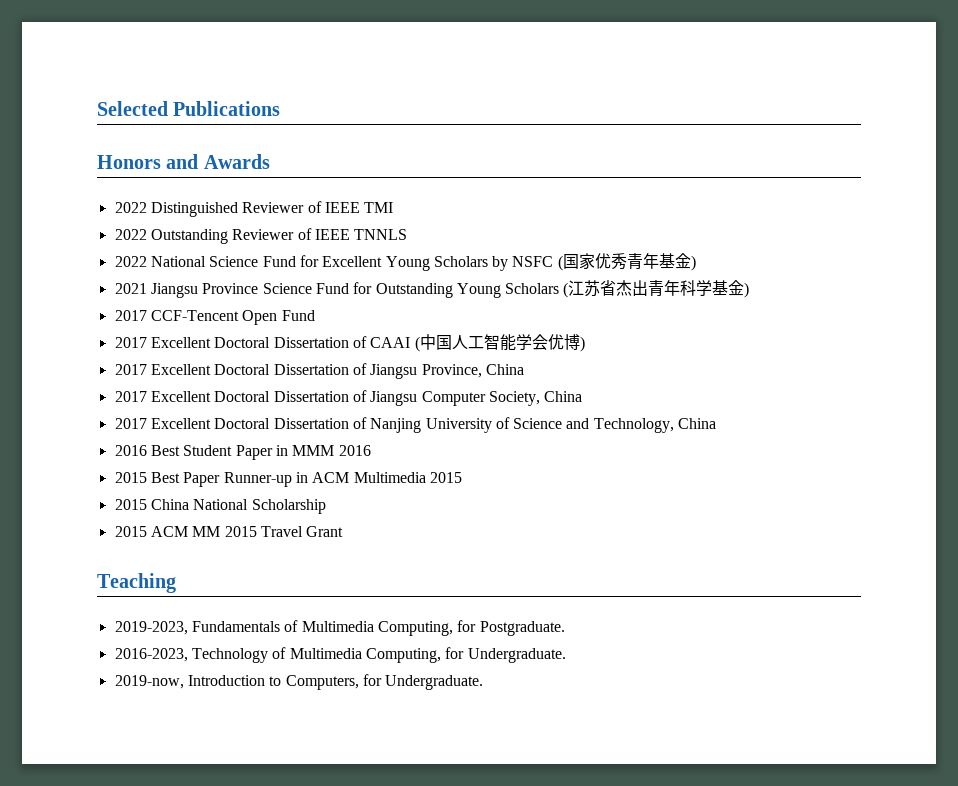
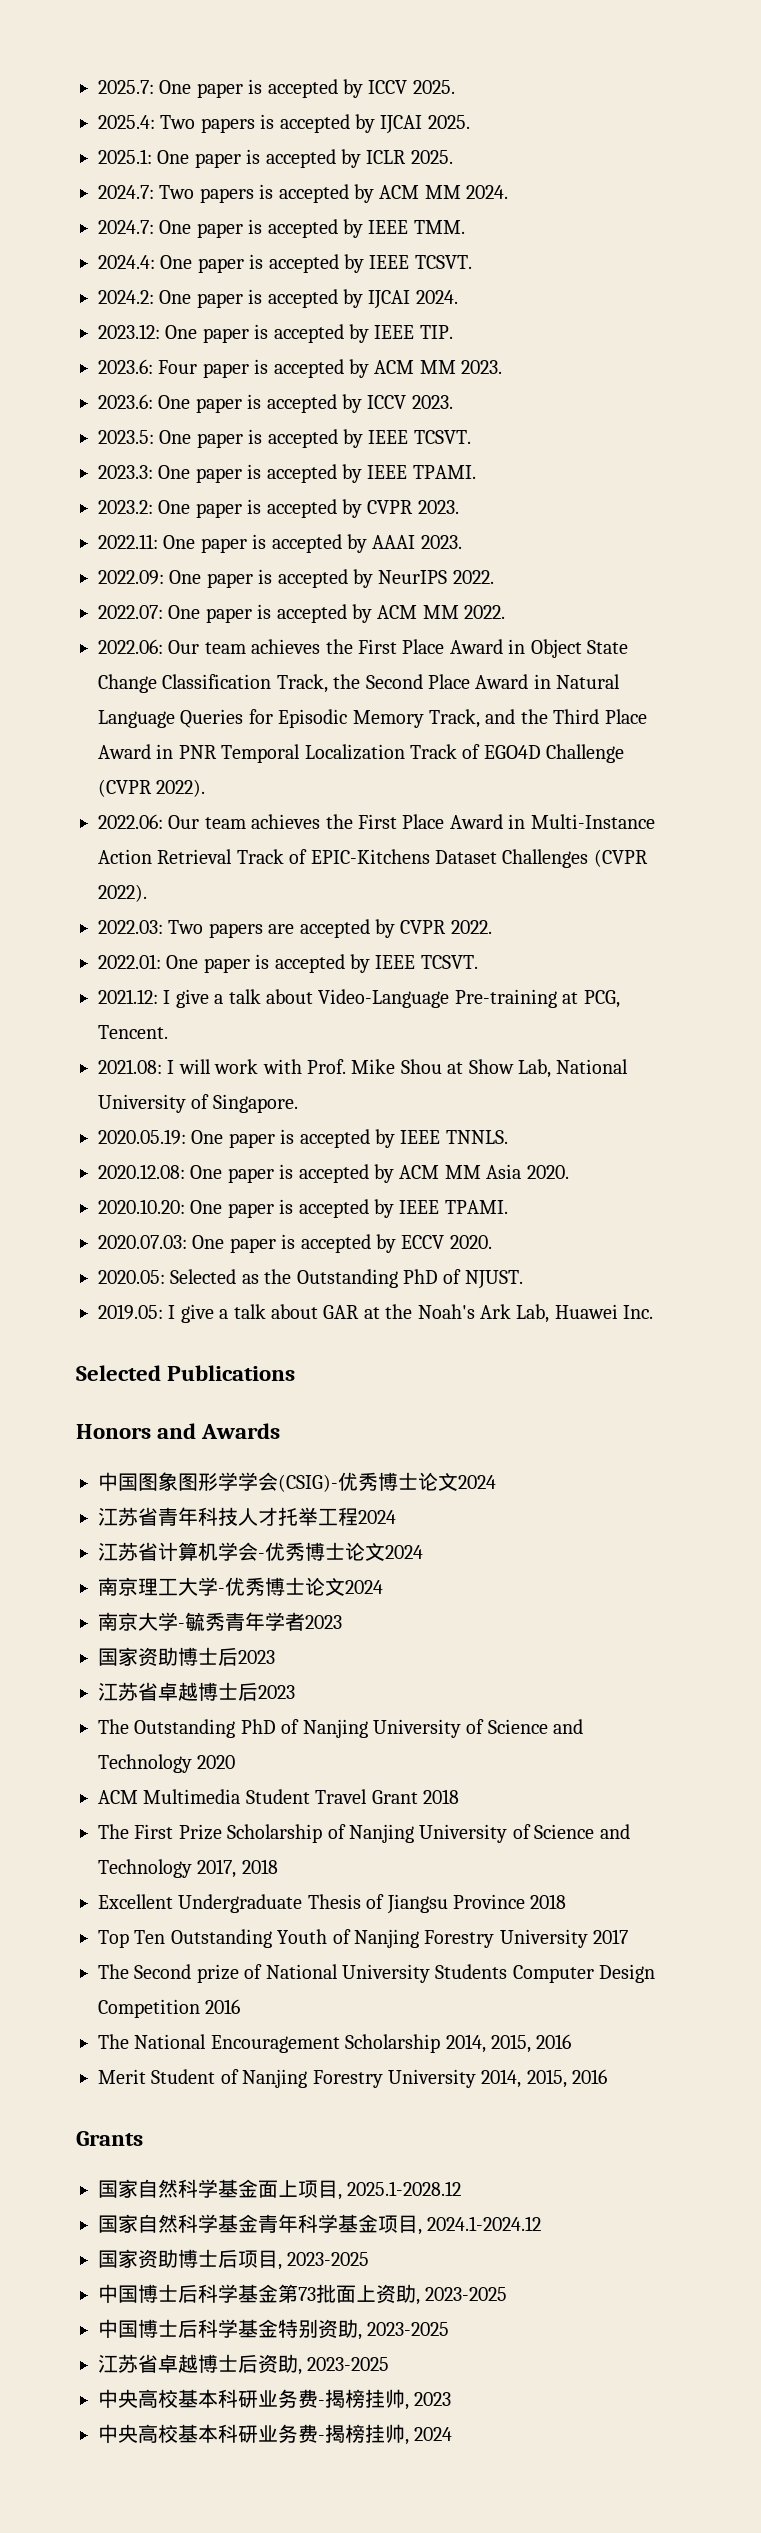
(97, 108) none -> [98,79,455,98] [98,114,470,134] [98,149,453,168] [98,184,509,203] [98,219,465,238] [98,254,472,273] [98,289,458,309] [98,324,453,343] [98,359,503,378] [98,394,453,413] [98,429,471,448] [98,464,476,483] [98,499,459,518] [98,534,462,553] [98,569,494,588] [98,604,506,623] [98,639,628,658] [98,674,621,693] [98,709,647,728] [98,744,625,763] [98,779,206,797] [98,814,655,829] [98,849,648,868] [98,884,147,902] [98,919,492,938] [98,954,478,973] [98,989,620,1008] [98,1025,168,1039] [98,1059,629,1078] [98,1094,298,1113] [98,1129,508,1148] [98,1164,569,1183] [98,1199,508,1218] [98,1234,492,1253] [98,1269,523,1289] [98,1304,654,1323] 2025.7: One paper is accepted by ICCV 2025. // 2025.4: Two papers is accepted by IJCAI 2025. // 2025.1: One paper is accepted by ICLR 2025. // 2024.7: Two papers is accepted by ACM MM 2024. // 2024.7: One paper is accepted by IEEE TMM. // 2024.4: One paper is accepted by IEEE TCSVT. // 2024.2: One paper is accepted by IJCAI 2024. // 2023.12: One paper is accepted by IEEE TIP. // 2023.6: Four paper is accepted by ACM MM 2023. // 2023.6: One paper is accepted by ICCV 2023. // 2023.5: One paper is accepted by IEEE TCSVT. // 2023.3: One paper is accepted by IEEE TPAMI. // 2023.2: One paper is accepted by CVPR 2023. // 2022.11: One paper is accepted by AAAI 2023. // 2022.09: One paper is accepted by NeurIPS 2022. // 2022.07: One paper is accepted by ACM MM 2022. // 2022.06: Our team achieves the First Place Award in Object State Change Classification Track, the Second Place Award in Natural Language Queries for Episodic Memory Track, and the Third Place Award in PNR Temporal Localization Track of EGO4D Challenge (CVPR 2022). // 2022.06: Our team achieves the First Place Award in Multi-Instance Action Retrieval Track of EPIC-Kitchens Dataset Challenges (CVPR 2022). // 2022.03: Two papers are accepted by CVPR 2022. // 2022.01: One paper is accepted by IEEE TCSVT. // 2021.12: I give a talk about Video-Language Pre-training at PCG, Tencent. // 2021.08: I will work with Prof. Mike Shou at Show Lab, National University of Singapore. // 2020.05.19: One paper is accepted by IEEE TNNLS. // 2020.12.08: One paper is accepted by ACM MM Asia 2020. // 2020.10.20: One paper is accepted by IEEE TPAMI. // 2020.07.03: One paper is accepted by ECCV 2020. // 2020.05: Selected as the Outstanding PhD of NJUST. // 2019.05: I give a talk about GAR at the Noah's Ark Lab, Huawei Inc. //
[114,201,394,217] [114,228,408,244] [114,253,696,271] [114,280,750,298] [114,310,315,325] [114,334,585,352] [114,363,524,379] [114,390,583,406] [114,417,717,433] [114,445,371,460] [114,472,462,487] [114,499,326,514] [114,526,344,537] [97,573,176,593] [114,620,565,636] [114,647,566,663] [114,674,484,690] 2022 Distinguished Reviewer of IEEE TMI // 2022 Outstanding Reviewer of IEEE TNNLS // 2022 National Science Fund for Excellent Young Scholars by NSFC (国家优秀青年基金) // 2021 Jiangsu Province Science Fund for Outstanding Young Scholars (江苏省杰出青年科学基金) // 2017 CCF-Tencent Open Fund // 2017 Excellent Doctoral Dissertation of CAAI (中国人工智能学会优博) // 2017 Excellent Doctoral Dissertation of Jiangsu Province, China // 2017 Excellent Doctoral Dissertation of Jiangsu Computer Society, China // 2017 Excellent Doctoral Dissertation of Nanjing University of Science and Technology, China // 2016 Best Student Paper in MMM 2016 // 2015 Best Paper Runner-up in ACM Multimedia 2015 // 2015 China National Scholarship // 2015 ACM MM 2015 Travel Grant // Teaching // 2019-2023, Fundamentals of Multimedia Computing, for Postgraduate. // 2016-2023, Technology of Multimedia Computing, for Undergraduate. // 2019-now, Introduction to Computers, for Undergraduate. -> [98,1472,496,1492] [98,1507,396,1526] [98,1542,423,1561] [98,1577,383,1596] [98,1612,342,1631] [98,1647,275,1667] [98,1682,295,1701] [98,1719,584,1738] [98,1754,236,1773] [98,1789,459,1804] [98,1824,630,1843] [98,1859,278,1878] [98,1894,567,1914] [98,1929,629,1948] [98,1964,656,1983] [98,1999,241,2018] [98,2034,572,2053] [98,2069,608,2088] [76,2131,143,2146] [98,2179,462,2200] [98,2214,542,2235] [98,2249,370,2270] [98,2284,508,2305] [98,2319,450,2340] [98,2354,390,2375] [98,2389,452,2410] [98,2424,453,2445] 中国图象图形学学会(CSIG)-优秀博士论文2024 // 江苏省青年科技人才托举工程2024 // 江苏省计算机学会-优秀博士论文2024 // 南京理工大学-优秀博士论文2024 // 南京大学-毓秀青年学者2023 // 国家资助博士后2023 // 江苏省卓越博士后2023 // The Outstanding PhD of Nanjing University of Science and Technology 2020 // ACM Multimedia Student Travel Grant 2018 // The First Prize Scholarship of Nanjing University of Science and Technology 2017, 2018 // Excellent Undergraduate Thesis of Jiangsu Province 2018 // Top Ten Outstanding Youth of Nanjing Forestry University 2017 // The Second prize of National University Students Computer Design Competition 2016 // The National Encouragement Scholarship 2014, 2015, 2016 // Merit Student of Nanjing Forestry University 2014, 2015, 2016 // Grants // 国家自然科学基金面上项目, 2025.1-2028.12 // 国家自然科学基金青年科学基金项目, 2024.1-2024.12 // 国家资助博士后项目, 2023-2025 // 中国博士后科学基金第73批面上资助, 2023-2025 // 中国博士后科学基金特别资助, 2023-2025 // 江苏省卓越博士后资助, 2023-2025 // 中央高校基本科研业务费-揭榜挂帅, 2023 // 中央高校基本科研业务费-揭榜挂帅, 2024

